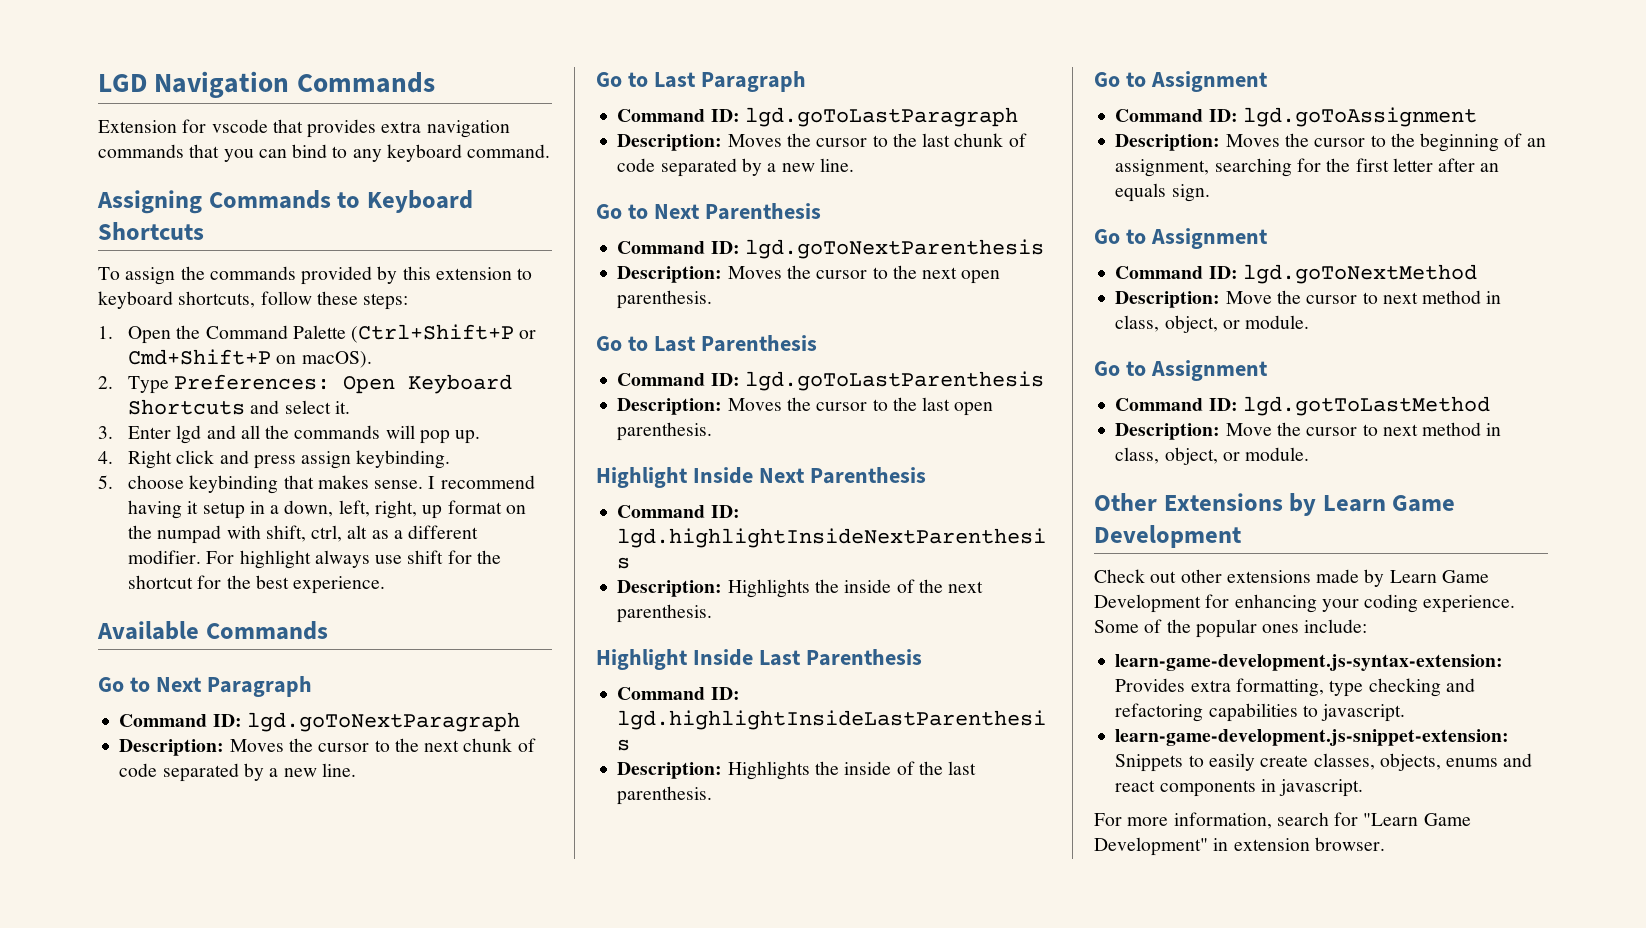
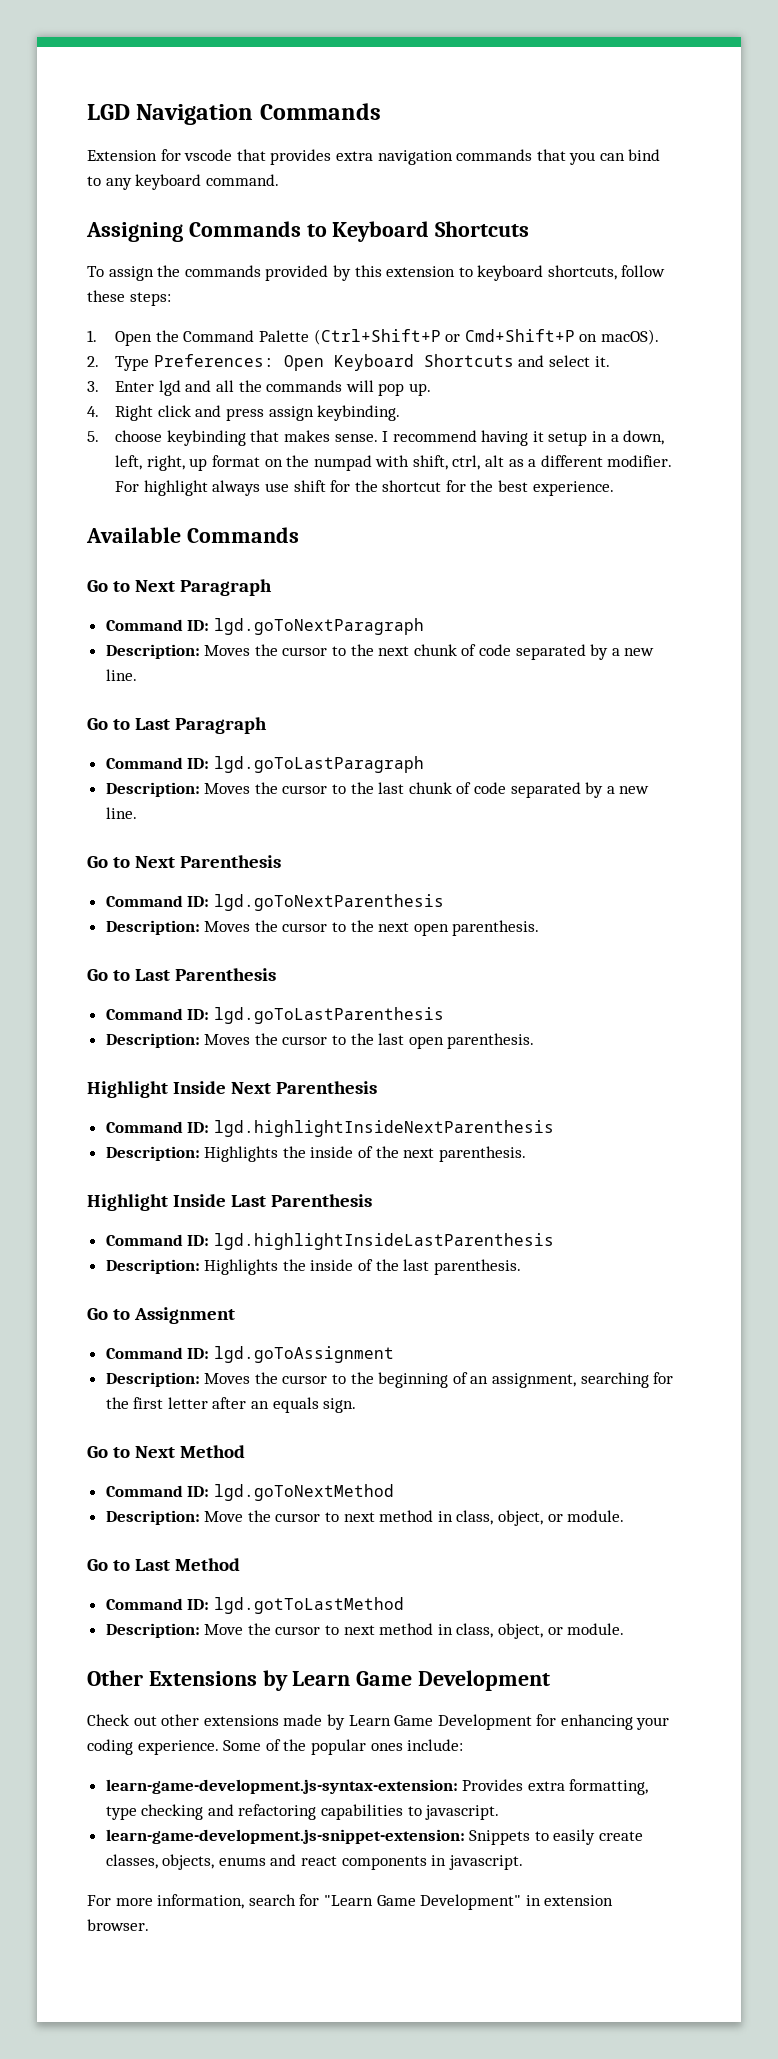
[1150,228,1268,249] Assignment -> [135,1445,246,1458] Next Method
[1150,360,1268,381] Assignment -> [135,1558,241,1571] Last Method

